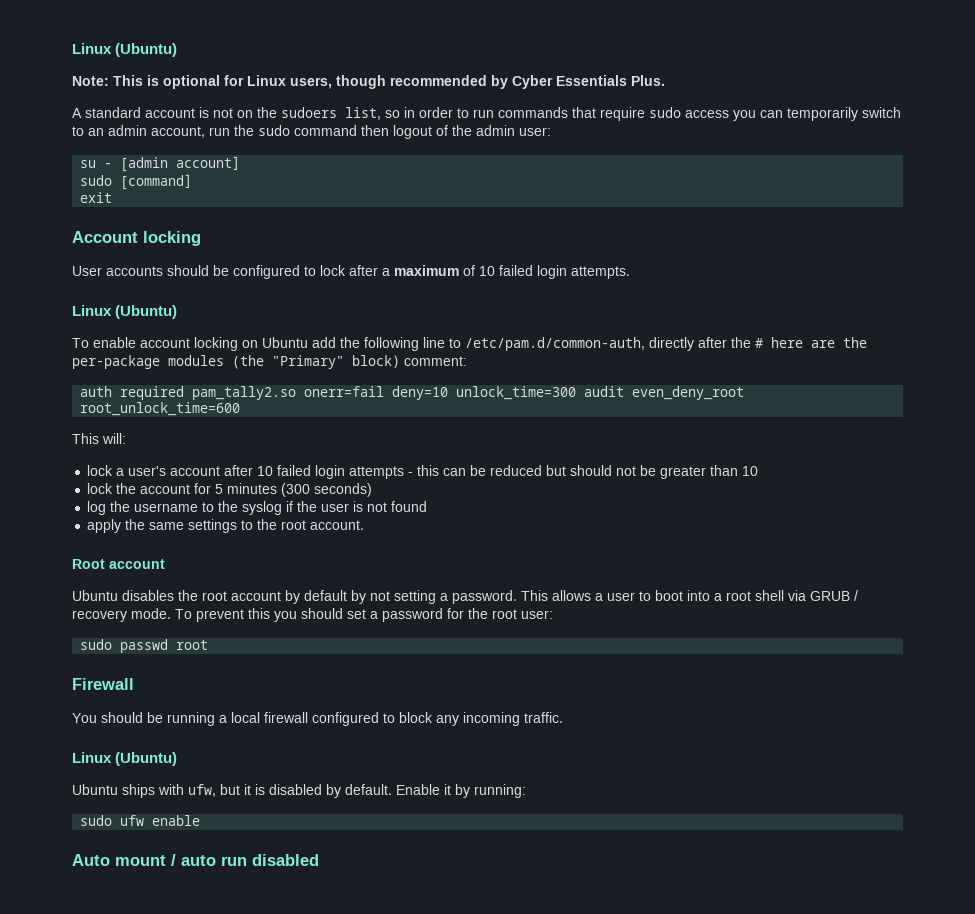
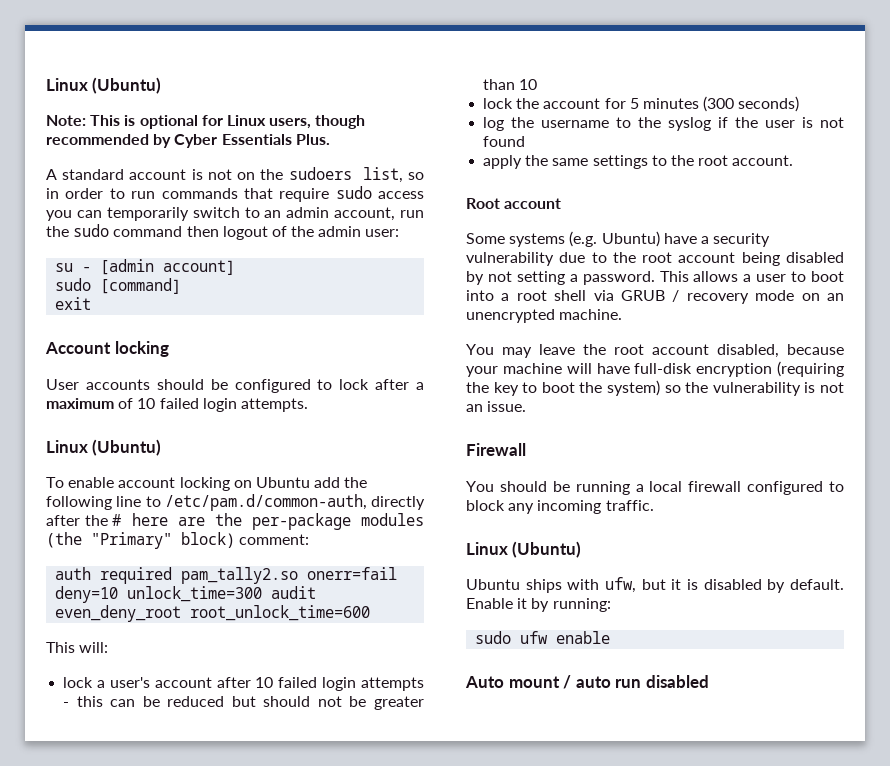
[72,590,347,604] Ubuntu disables the root account by default -> [466,231,771,247] [466,252,844,266] Some systems (e.g. Ubuntu) have a security vulnerability due to the root account being disabled
[131,608,553,622] [80,639,209,653] mode. To prevent this you should set a password for the root user: // sudo passwd root -> [755,290,844,301] [466,309,623,323] [466,344,844,358] [466,361,844,377] [466,380,844,396] [466,401,527,412] mode on an unencrypted machine. // You may leave the root account disabled, because your machine will have full-disk encryption (requiring the key to boot the system) so the vulnerability is not an issue.

